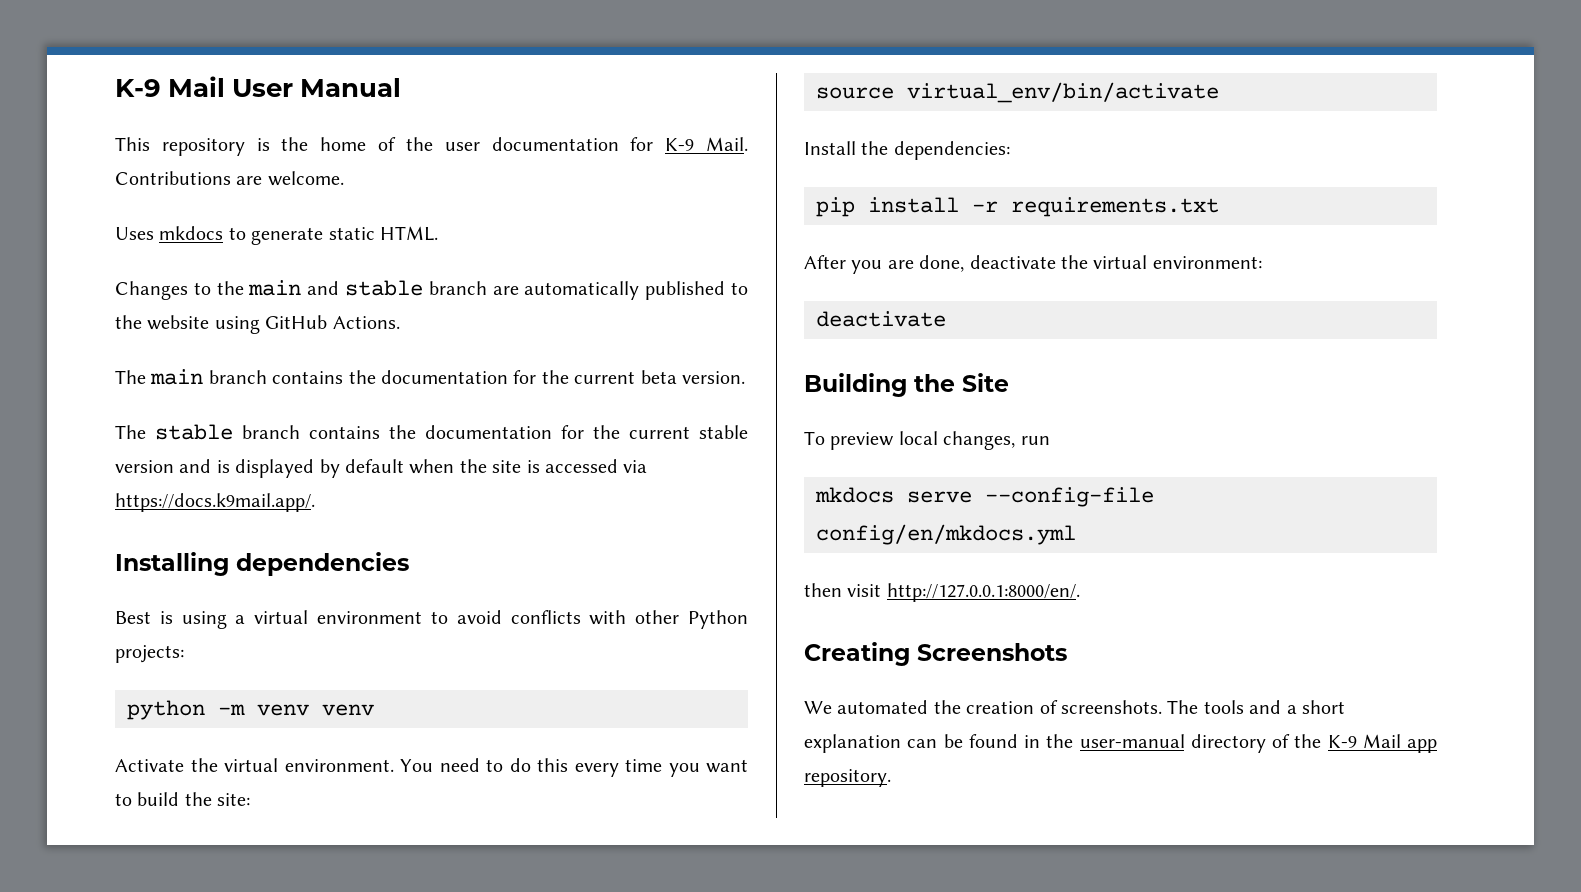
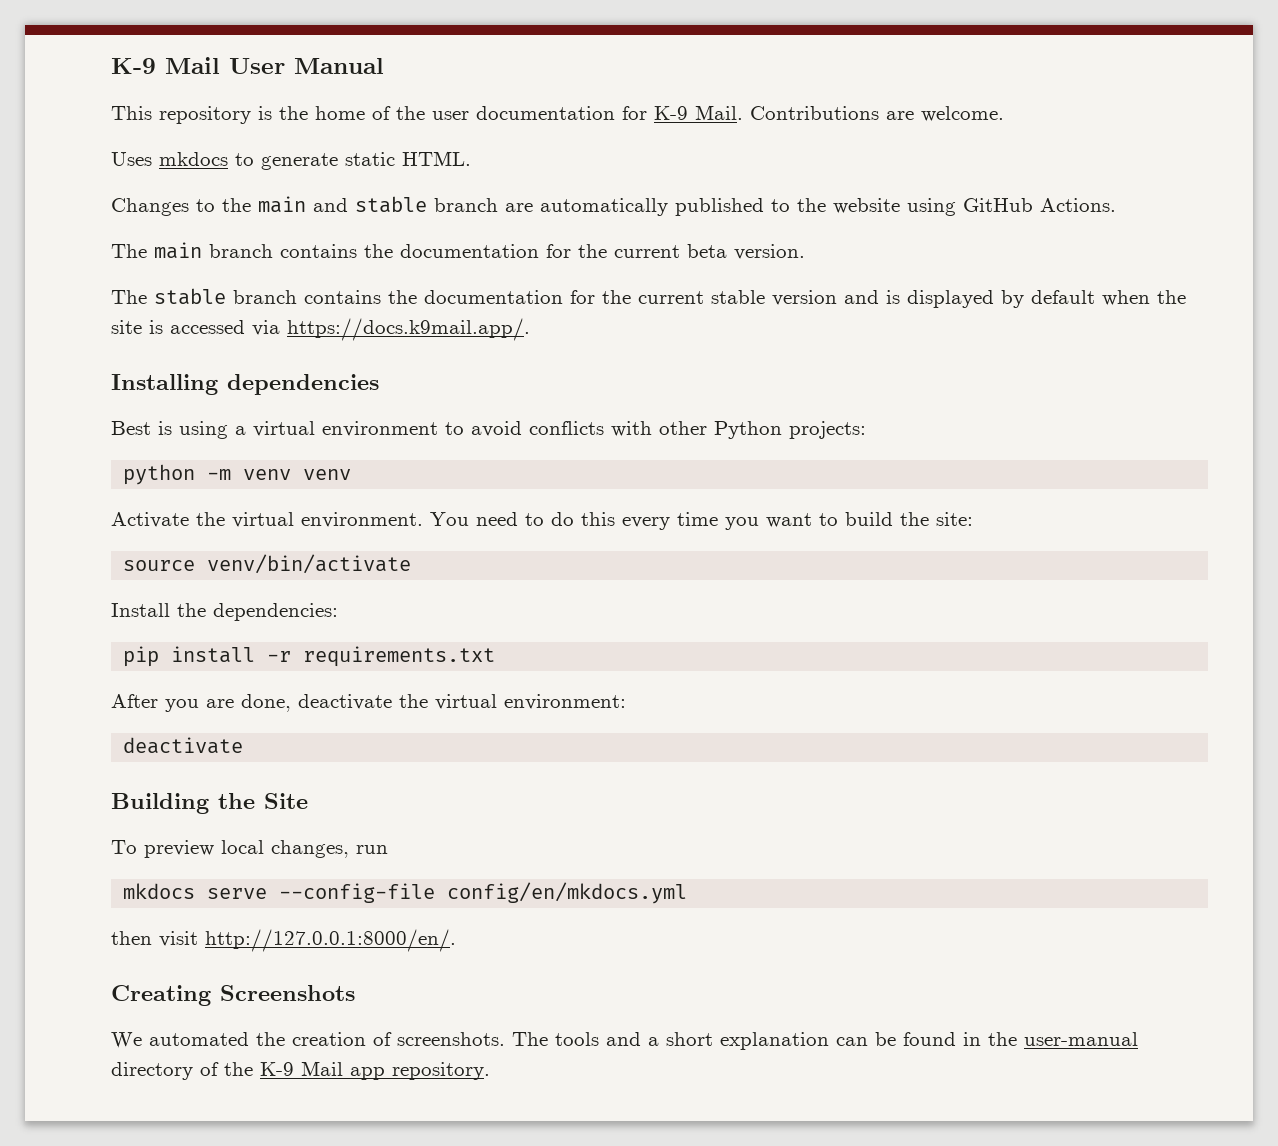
[907,82,1219,103] virtual_env/bin/activate -> [207,554,412,574] venv/bin/activate

